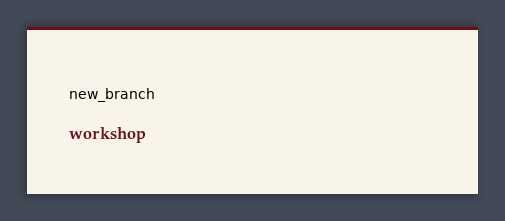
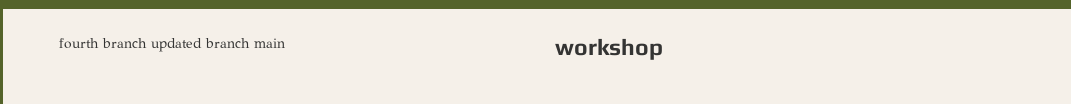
[69,88,155,102] new_branch -> [59,38,285,52] fourth branch updated branch main

